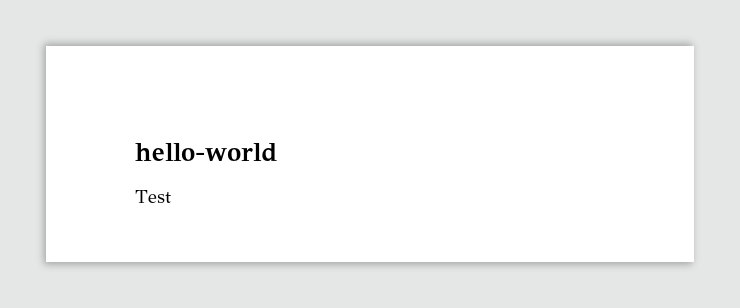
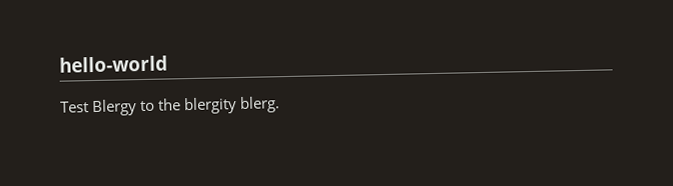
(171, 196) none -> [92,96,281,117] Blergy to the blergity blerg.

